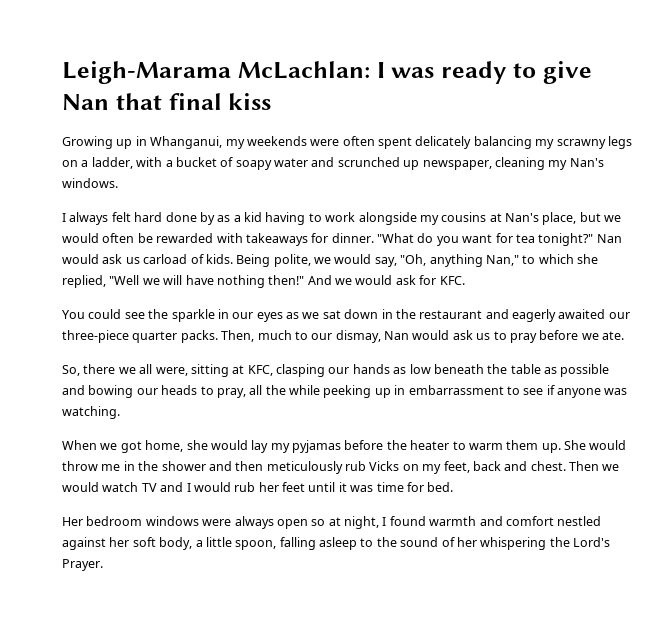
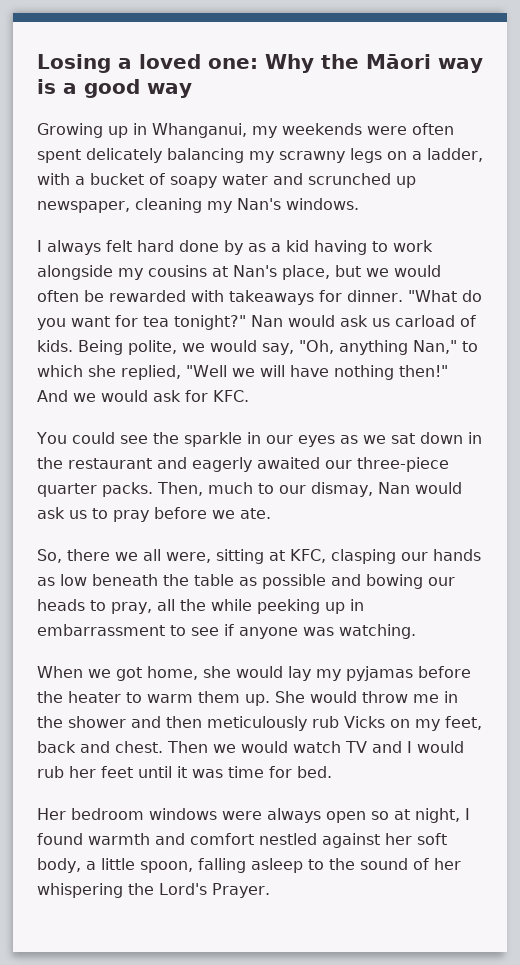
[62,61,592,84] [62,93,272,110] Leigh-Marama McLachlan: I was ready to give Nan that final kiss -> [37,54,483,73] [37,79,192,98] Losing a loved one: Why the Māori way is a good way

